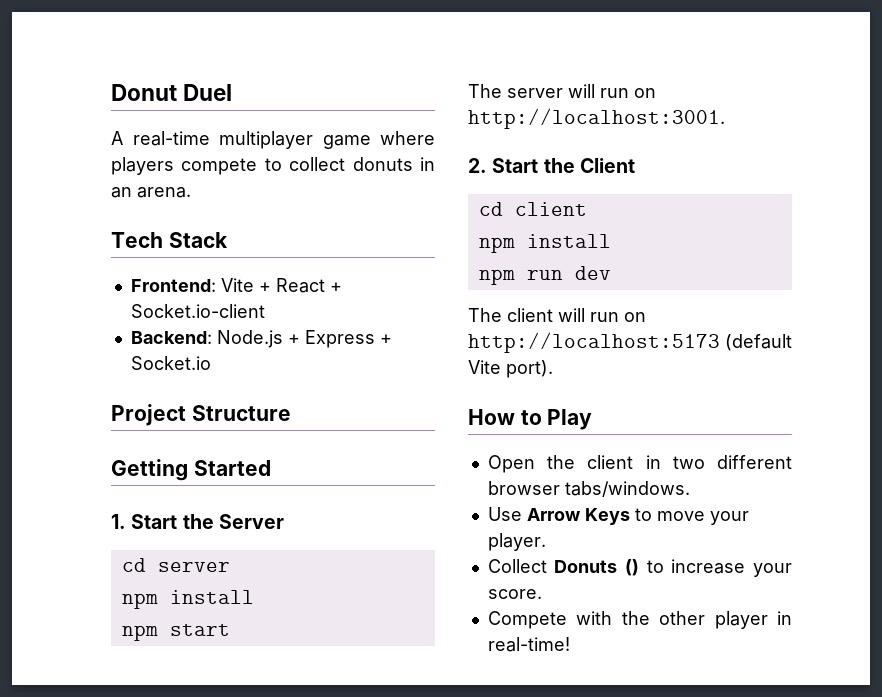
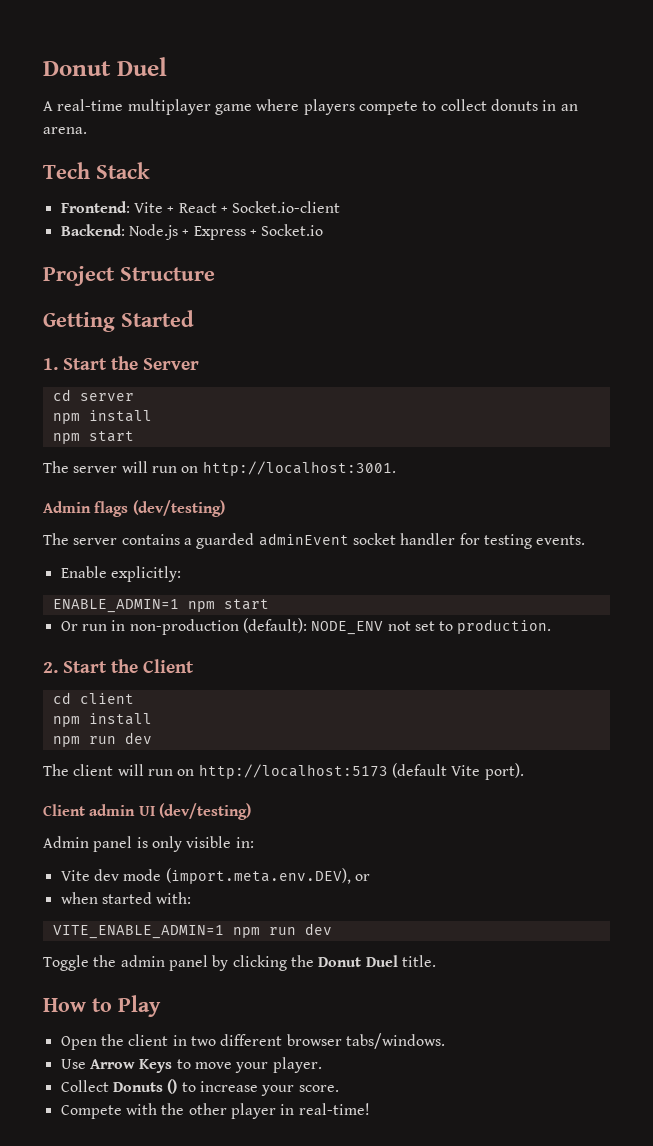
(725, 118) none -> [43,500,225,517] [43,533,586,549] [60,566,181,582] [52,599,269,613] [60,618,552,635] // Admin flags (dev/testing) // The server contains a guarded adminEvent socket handler for testing events. // Enable explicitly: // ENABLE_ADMIN=1 npm start // Or run in non-production (default): NODE_ENV not set to production.
(553, 369) none -> [43,803,251,820] [43,836,254,852] [60,868,370,884] [60,892,192,904] [52,923,332,939] [43,955,436,971] // Client admin UI (dev/testing) // Admin panel is only visible in: // Vite dev mode (import.meta.env.DEV), or // when started with: // VITE_ENABLE_ADMIN=1 npm run dev // Toggle the admin panel by clicking the Donut Duel title.

